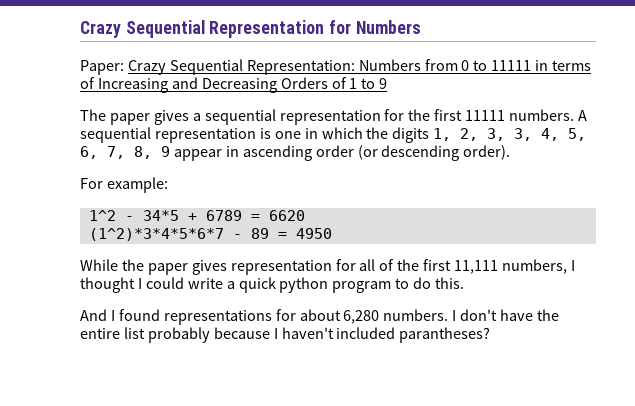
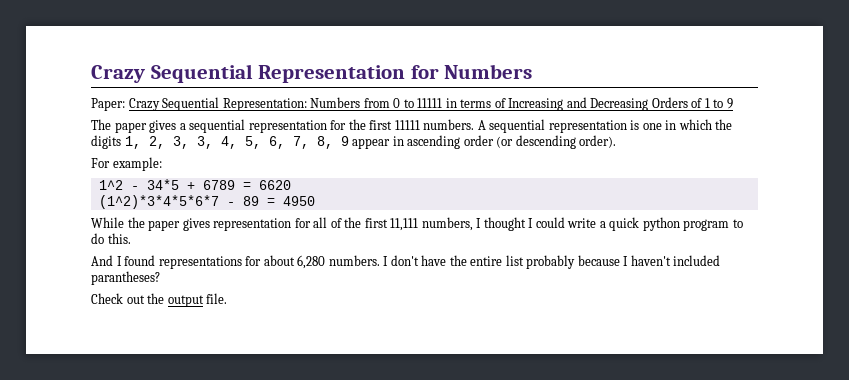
(491, 335) none -> [91,293,228,307] // Check out the output file.

